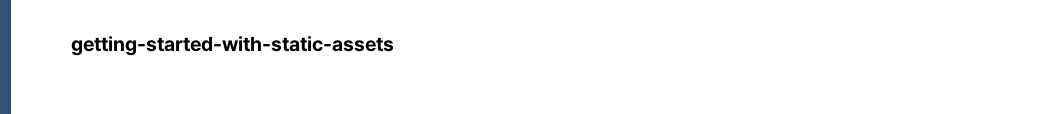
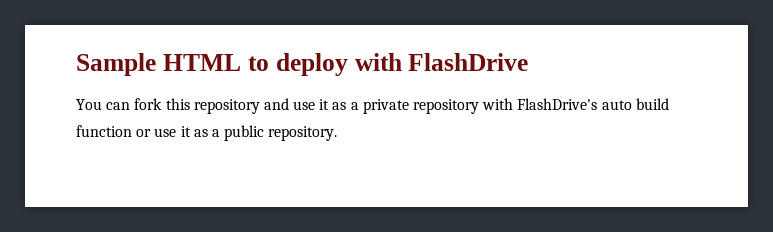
[71,36,394,56] getting-started-with-static-assets -> [76,53,529,76] [76,98,669,114] [76,125,338,141] Sample HTML to deploy with FlashDrive // You can fork this repository and use it as a private repository with FlashDrive's auto build function or use it as a public repository.

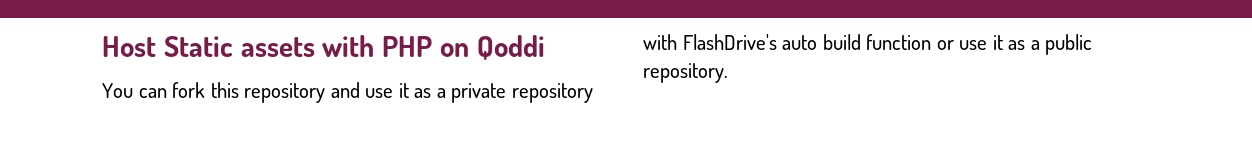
[76,53,529,76] Sample HTML to deploy with FlashDrive -> [102,35,545,60] Host Static assets with PHP on Qoddi

